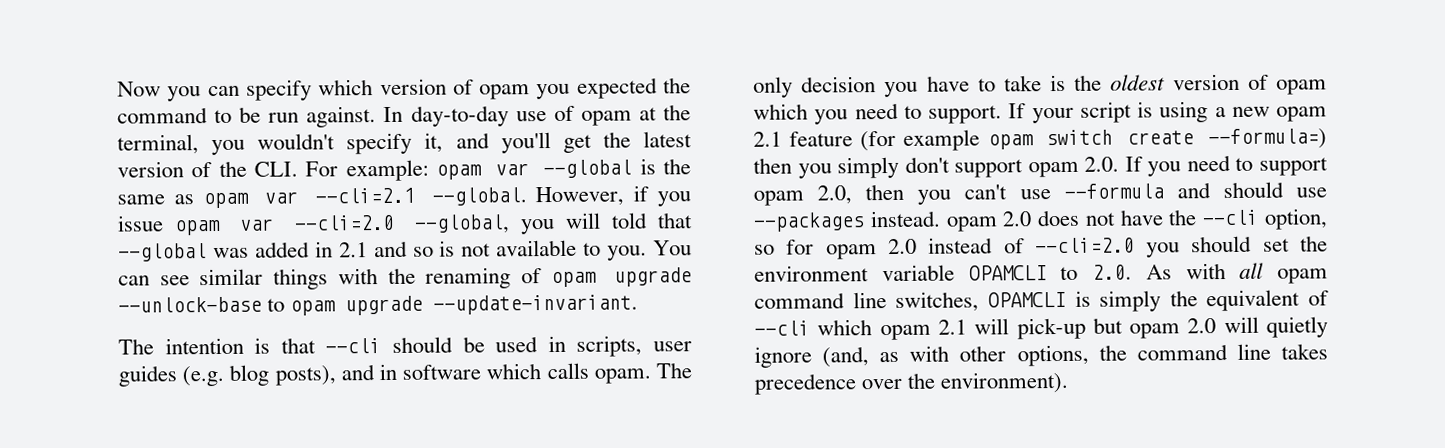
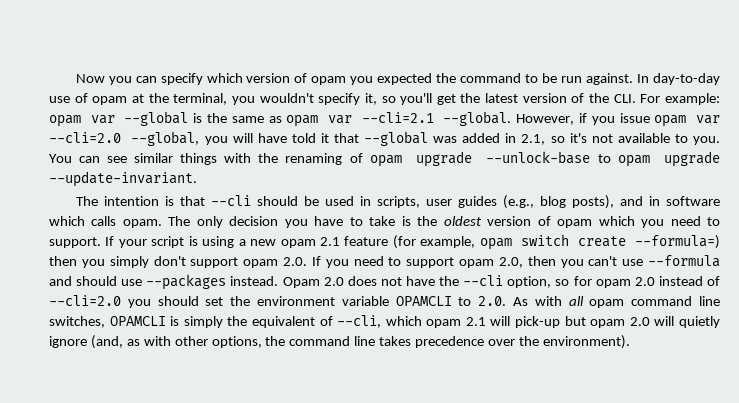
[455,132,490,149] and -> [381,96,396,103] so
[611,212,649,229] told -> [257,133,329,143] have told it
[338,240,456,258] 2.1 and so is -> [521,133,587,145] 2.1, so it's
[182,365,225,387] (e.g. -> [502,195,534,209] (e.g.,
[903,129,981,151] example -> [420,236,476,248] example,
[945,216,998,232] opam -> [282,277,320,288] Opam
[754,320,810,336] --cli -> [337,315,382,328] --cli,

